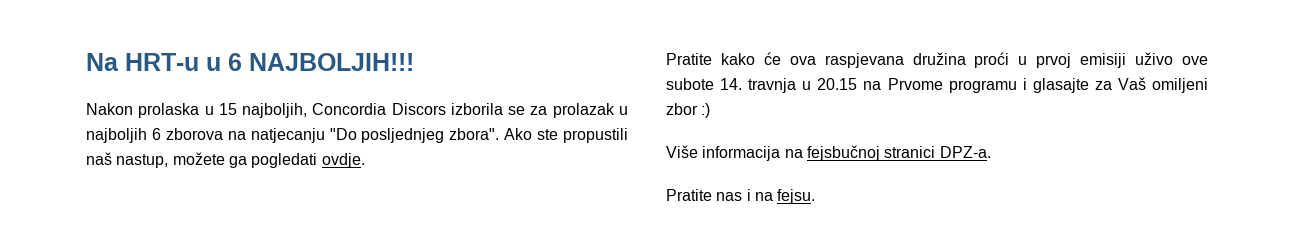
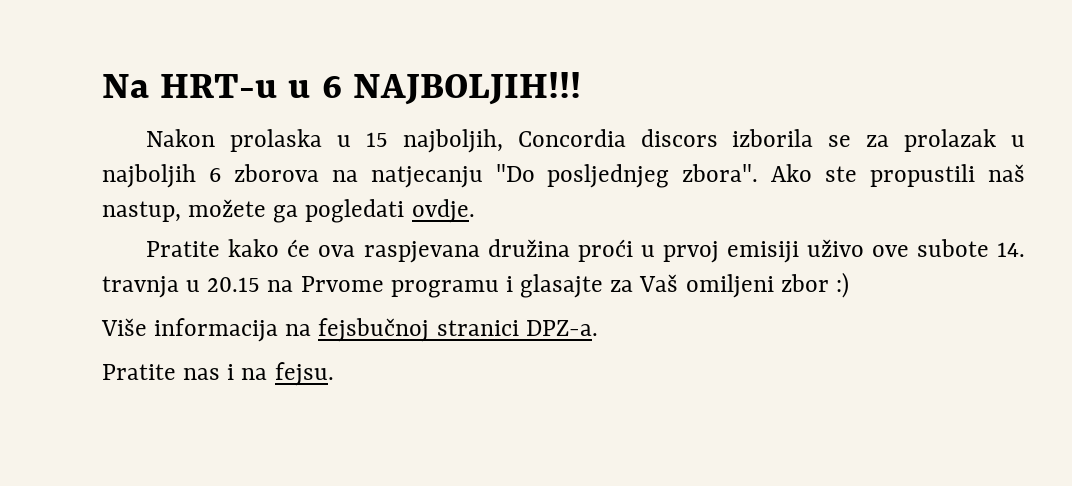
[391,103,446,115] Discors -> [640,129,718,147] discors

